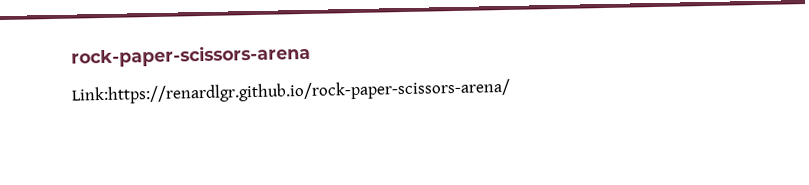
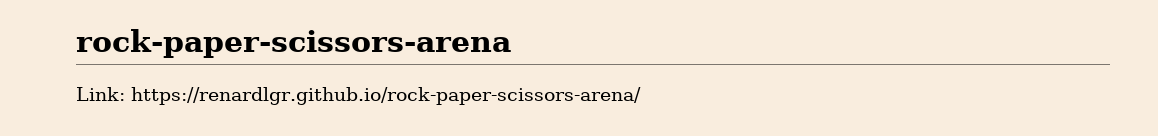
[71,78,511,105] Link:https://renardlgr.github.io/rock-paper-scissors-arena/ -> [76,87,641,105] Link: https://renardlgr.github.io/rock-paper-scissors-arena/

